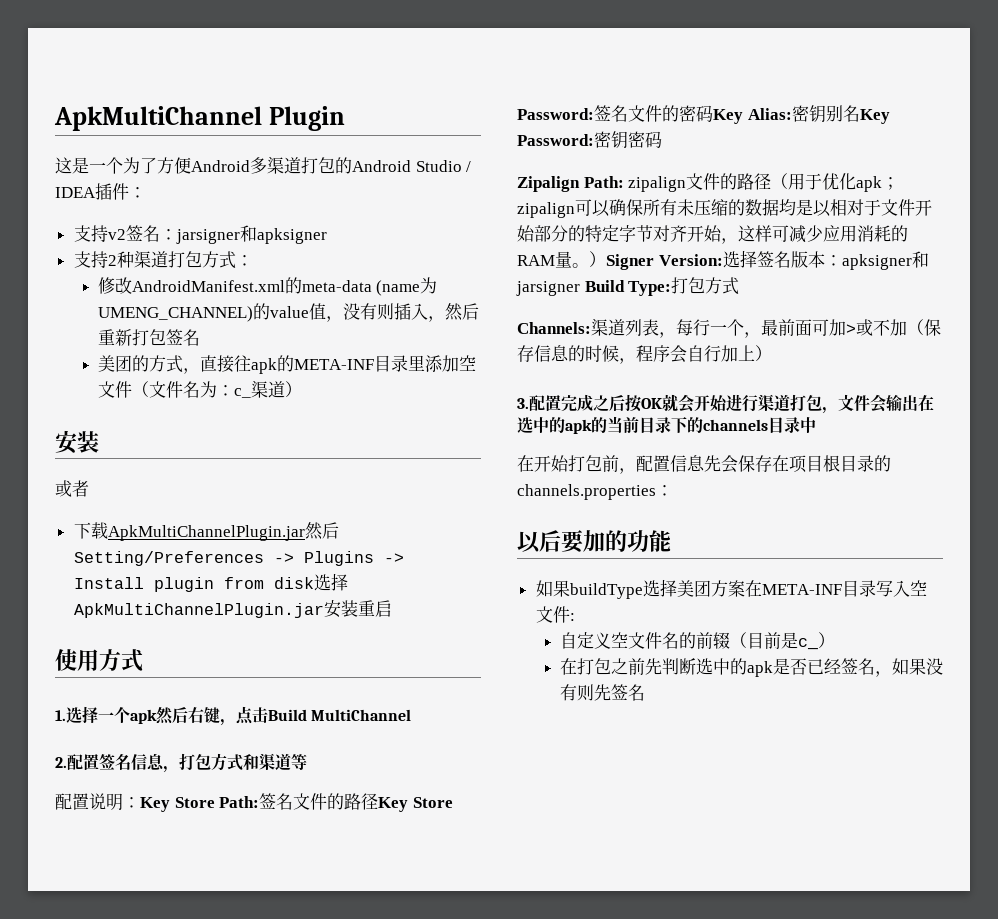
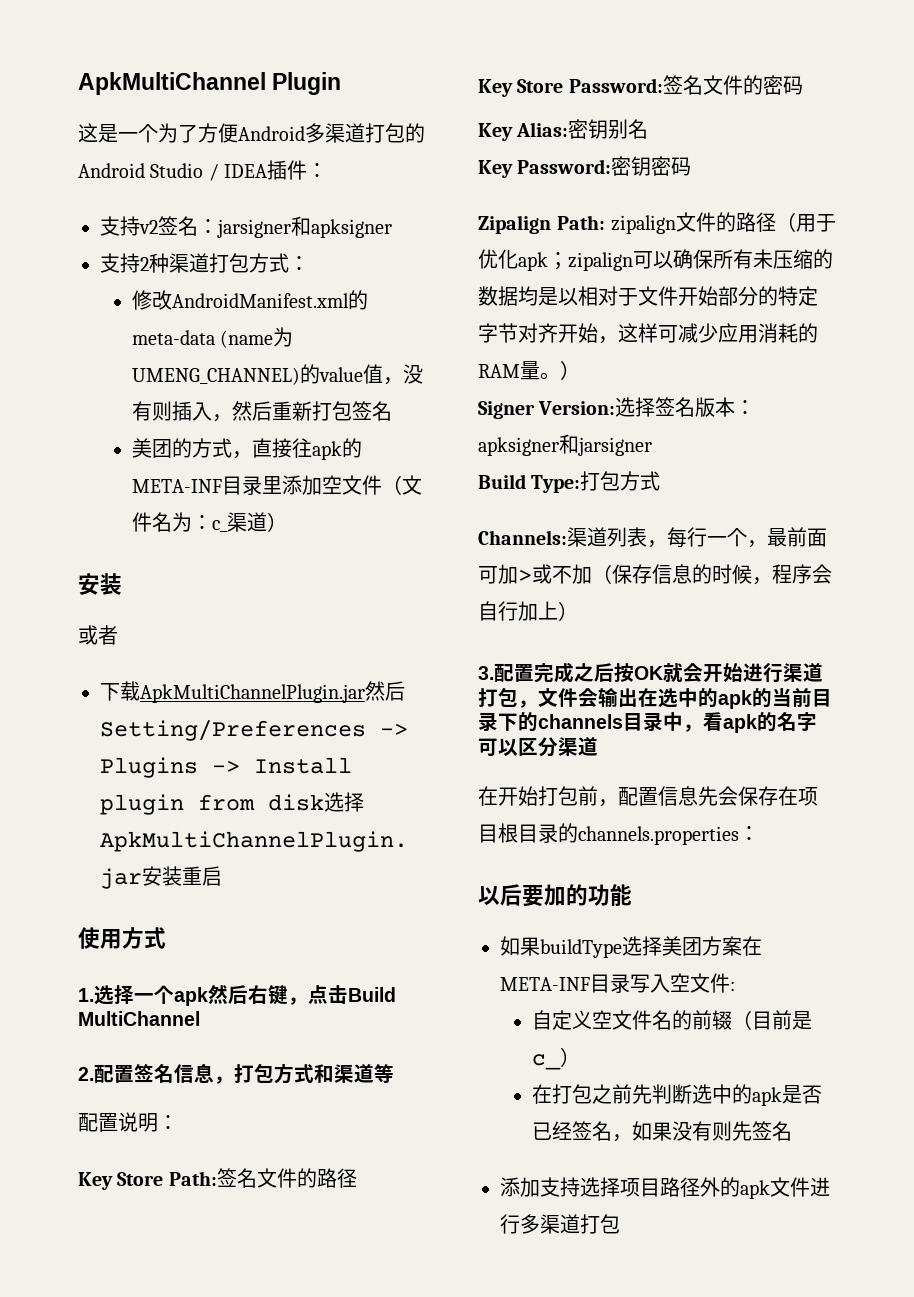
(140, 802) none -> (178, 1122) //
(379, 801) none -> (357, 1178) //
(713, 113) none -> (803, 85) //
(860, 113) none -> (649, 129) //
(606, 259) none -> (580, 370) //
(580, 288) none -> (652, 446) //
(816, 425) none -> [683,712,817,733] [478,737,598,757] ，看apk的名字可以区分渠道
(645, 692) none -> [500,1177,830,1199] [500,1214,620,1234] // 添加支持选择项目路径外的apk文件进行多渠道打包

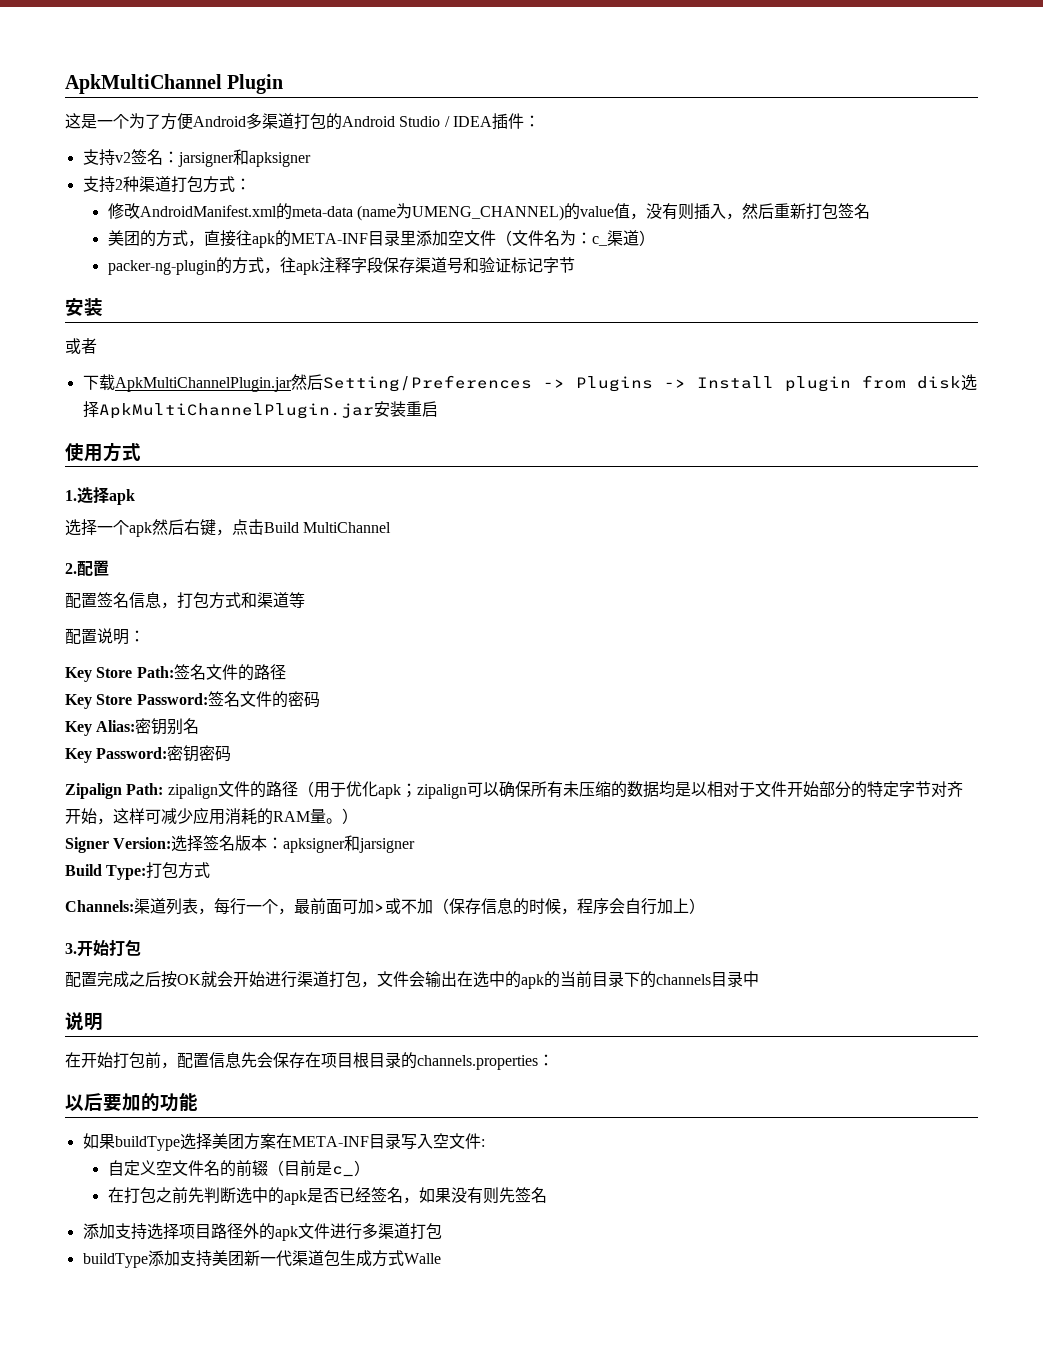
(287, 522) none -> [107,257,575,275] // packer-ng-plugin的方式，往apk注释字段保存渠道号和验证标记字节
(134, 994) none -> [109,489,135,505] [65,519,97,536] apk // 选择
(134, 1074) none -> [65,592,97,608] // 配置
(494, 673) none -> [77,939,141,957] 开始打包 //
[683,712,817,733] [478,737,598,757] ，看apk的名字可以区分渠道 -> [65,1012,103,1031] // 说明
(620, 1224) none -> [82,1250,441,1268] // buildType添加支持美团新一代渠道包生成方式Walle

